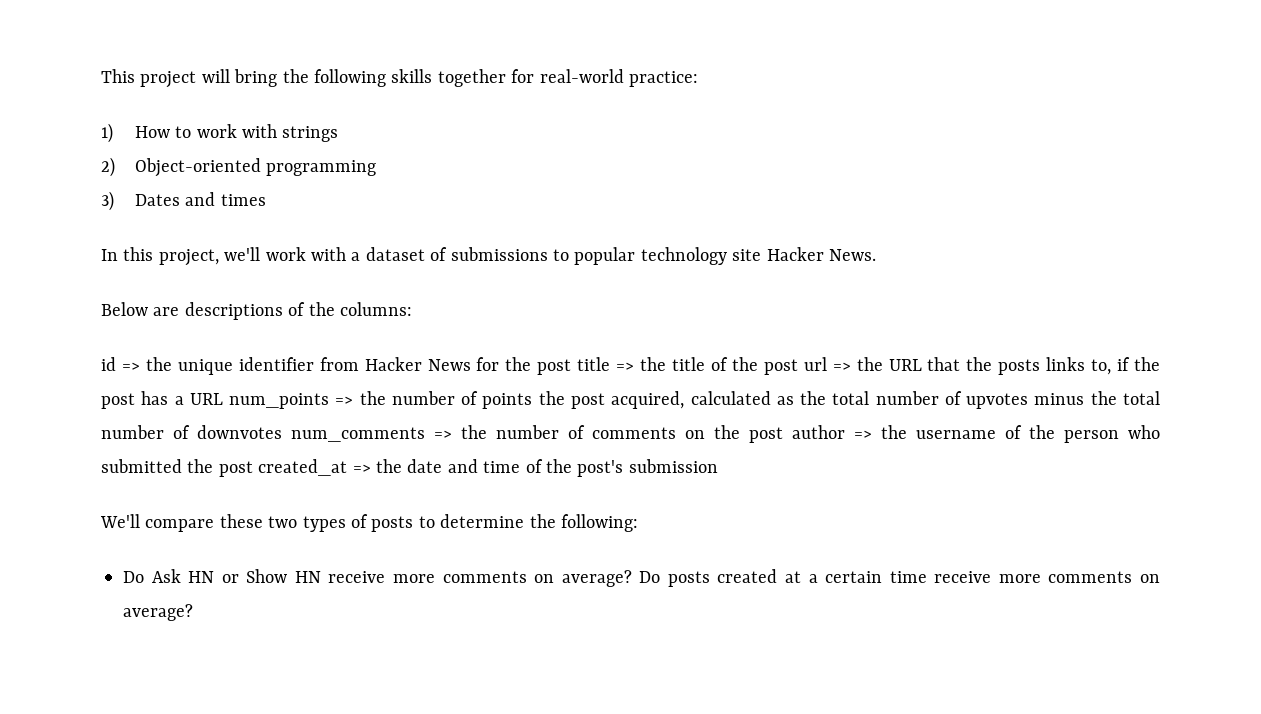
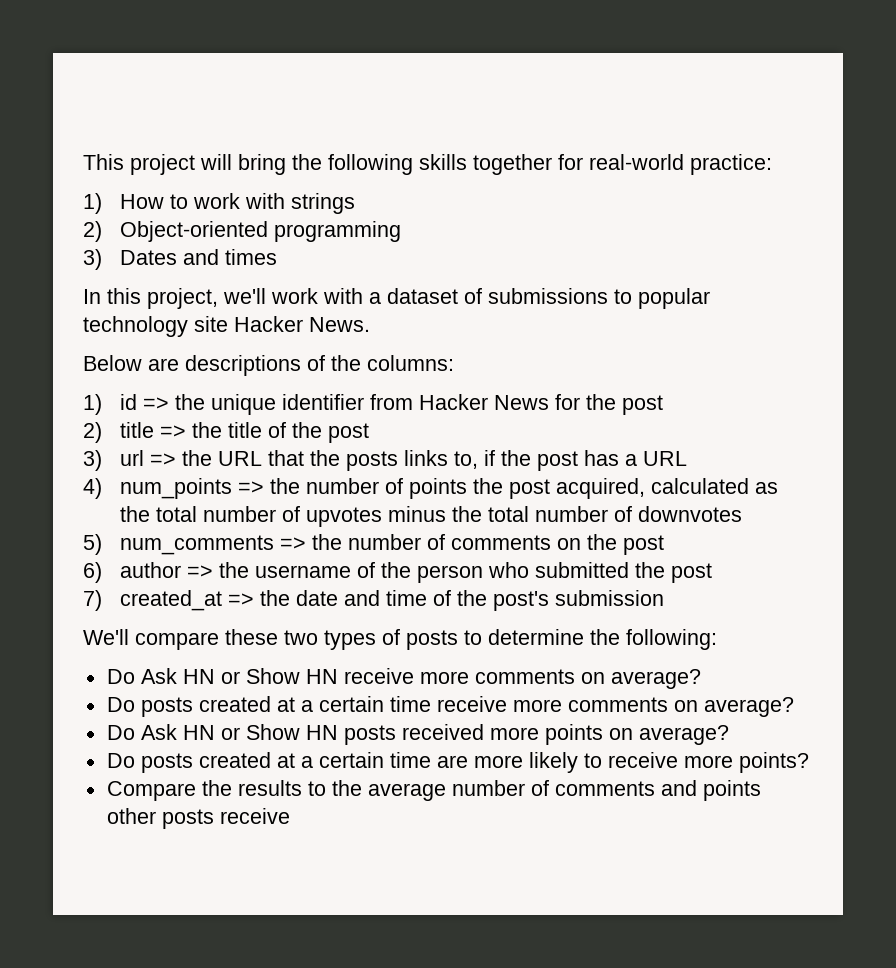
(412, 309) none -> [83,394,102,415] 1)
(572, 367) none -> [83,422,102,443] // 2)
(798, 367) none -> [83,450,102,471] // 3)
(223, 399) none -> [83,478,102,499] // 4)
(282, 432) none -> [83,534,102,555] // 5)
(783, 435) none -> [83,562,102,583] // 6)
(253, 469) none -> [83,590,102,611] // 7)
(632, 578) none -> (701, 679) //
(193, 612) none -> [106,724,729,745] [106,752,809,773] [106,780,761,801] [106,808,290,829] // Do Ask HN or Show HN posts received more points on average? // Do posts created at a certain time are more likely to receive more points? // Compare the results to the average number of comments and points other posts receive

